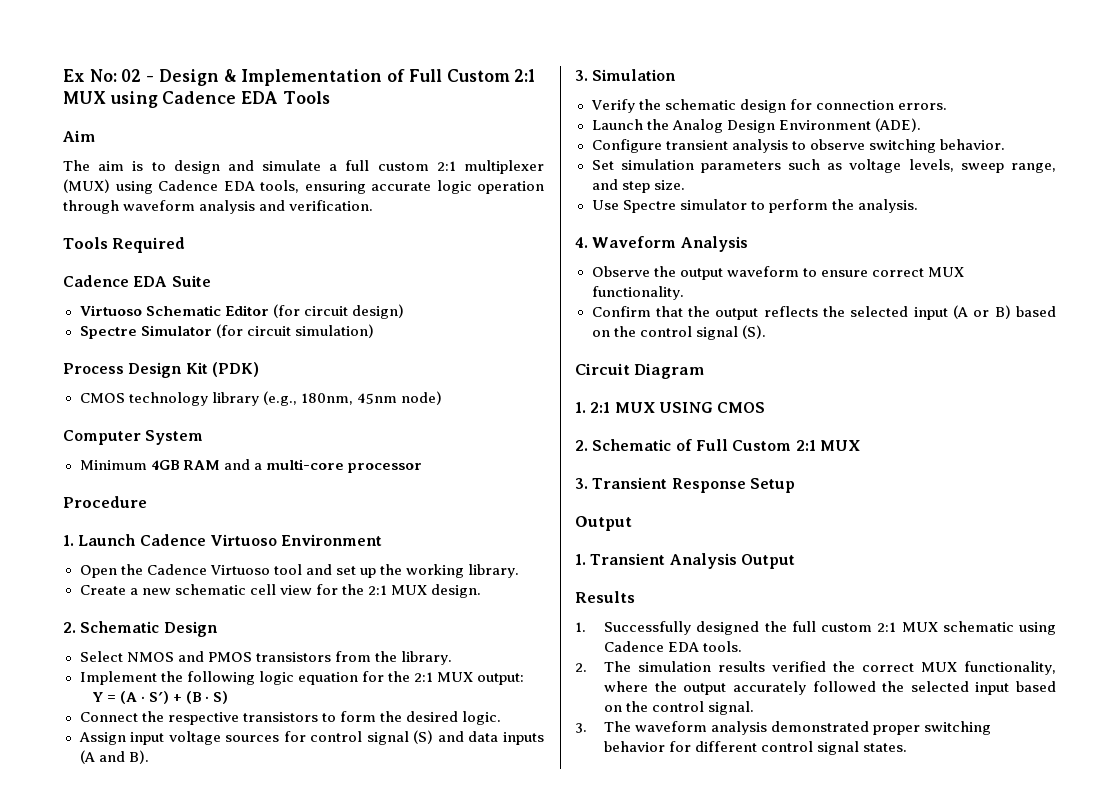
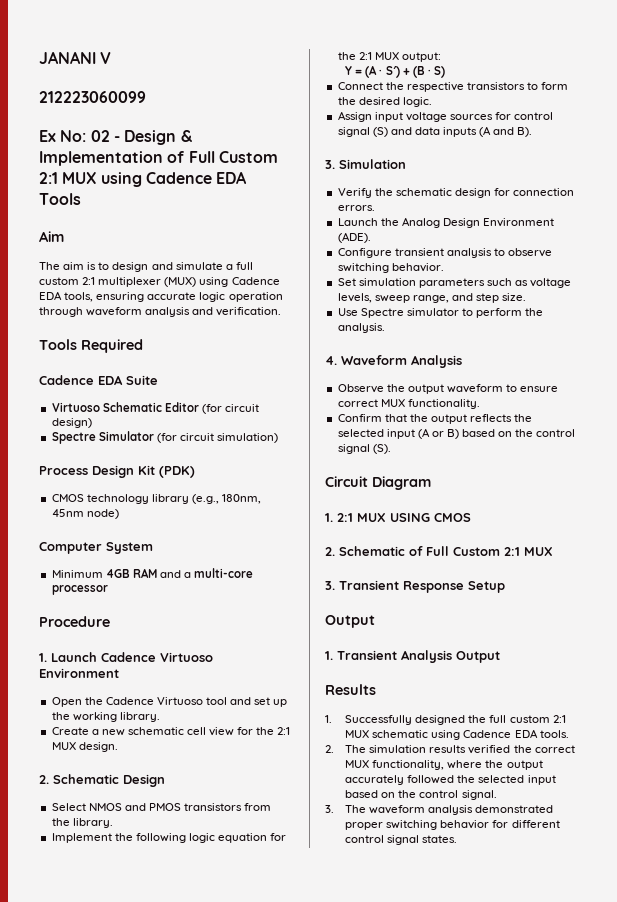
(63, 75) none -> [39,51,112,64] [39,91,146,103] JANANI V // 212223060099 //

